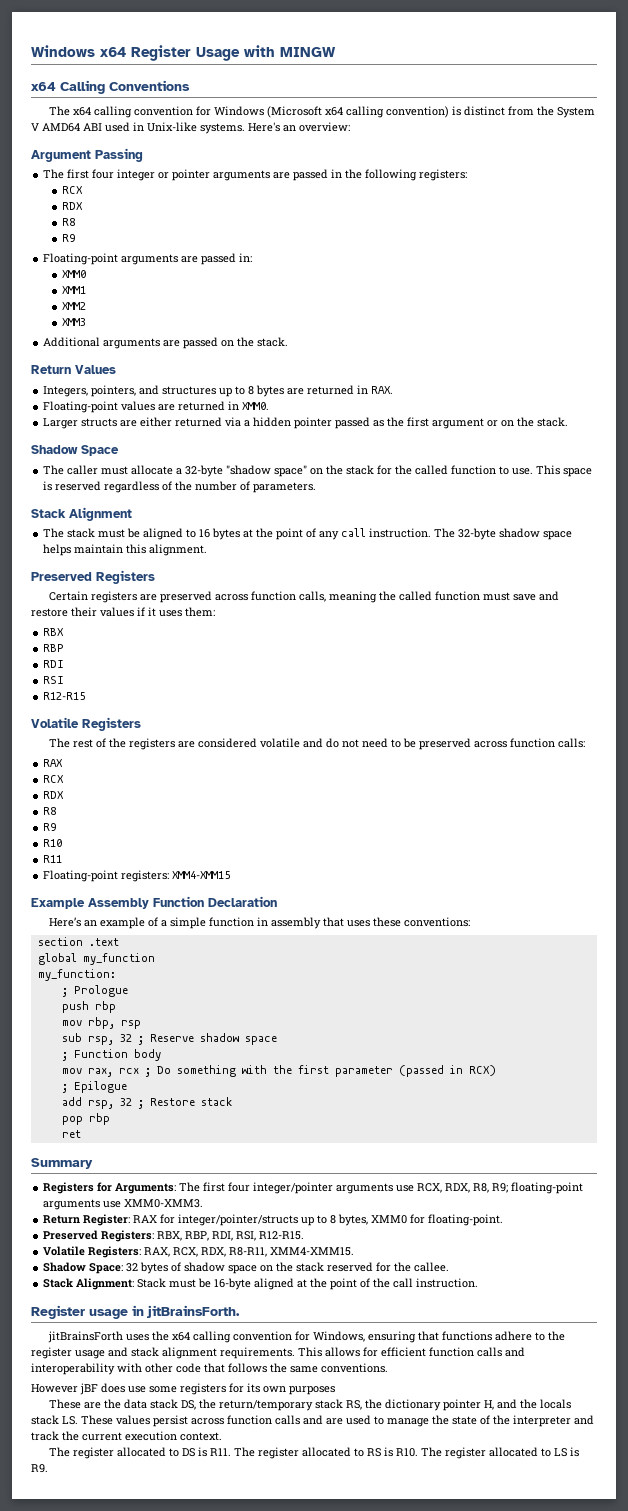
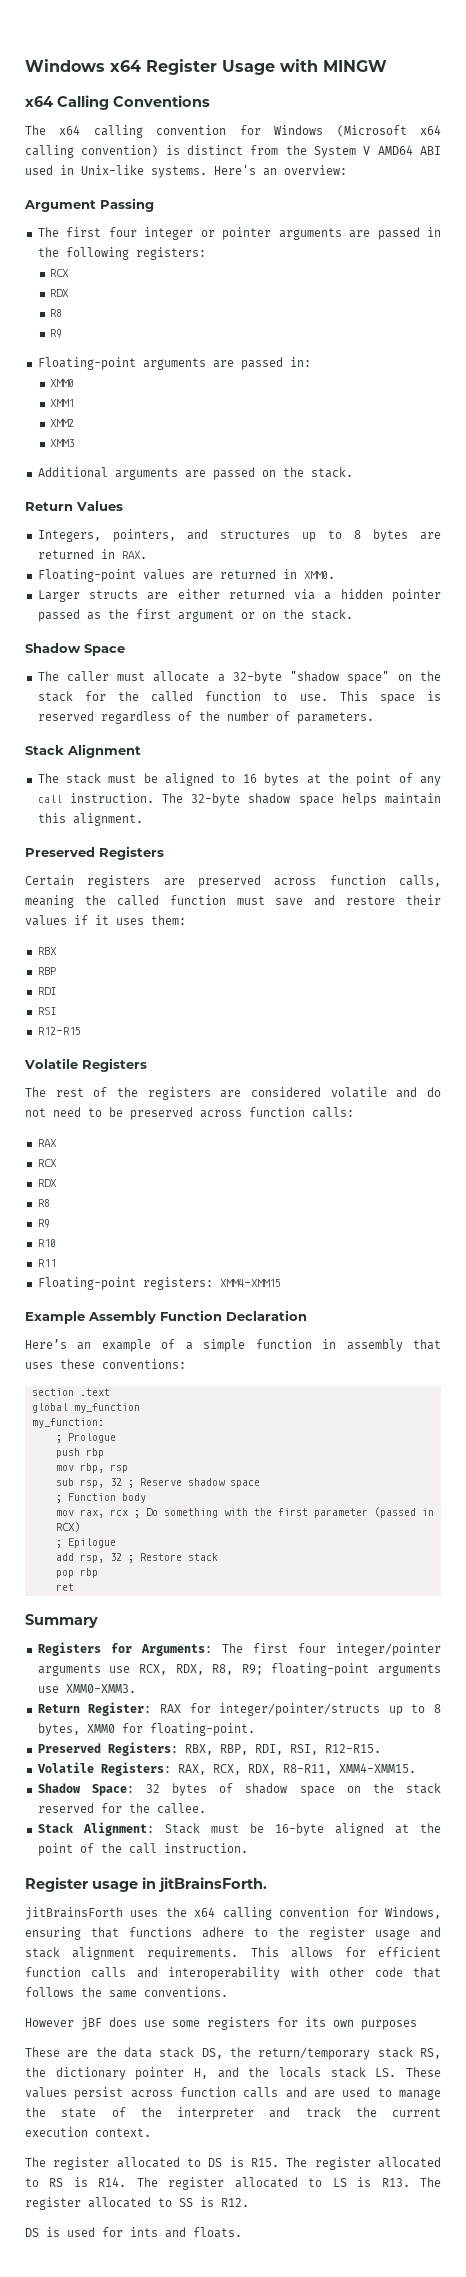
[209,1448,231,1456] R11. -> [251,2158,279,2167] R15.
[395,1448,418,1457] R10. -> [98,2177,127,2187] R14.
[31,1464,48,1473] R9. -> [381,2177,441,2187] [25,2197,249,2210] [25,2227,242,2238] R13. The register allocated to SS is R12. // DS is used for ints and floats.

